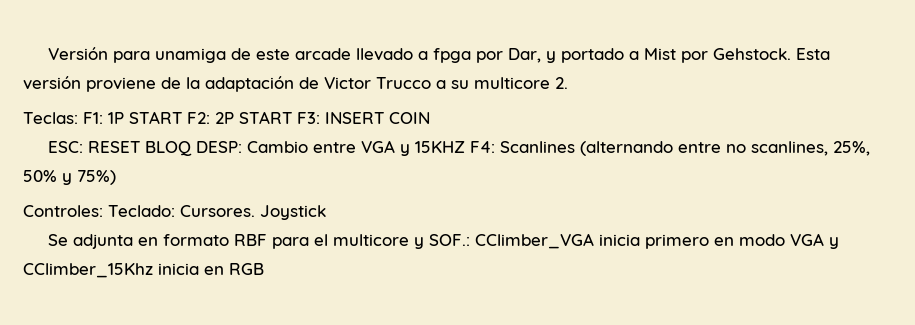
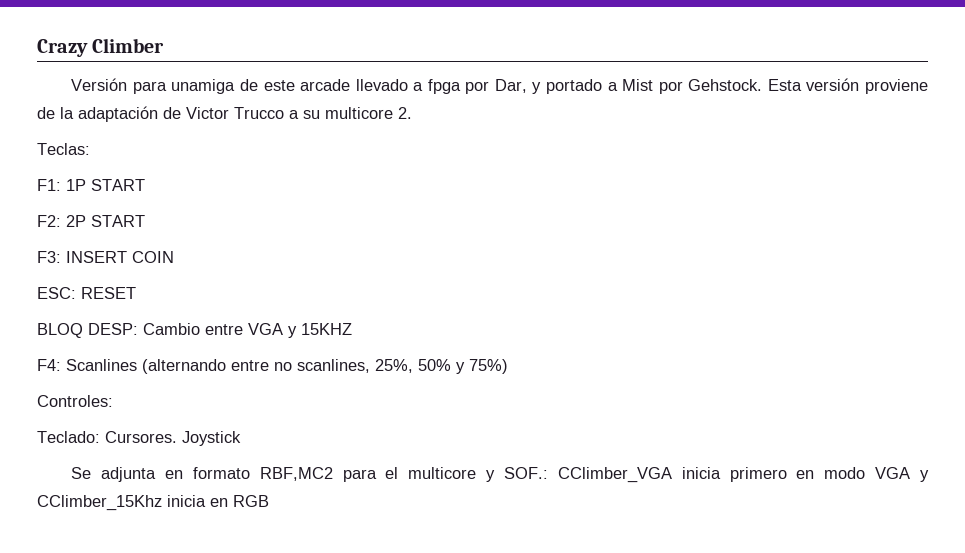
(47, 53) none -> [37,38,165,57] Crazy Climber //
(78, 118) none -> (90, 149) //
(182, 117) none -> (145, 185) //
(292, 117) none -> (145, 221) //
(140, 147) none -> (136, 293) //
(465, 147) none -> (352, 329) //
(103, 211) none -> (113, 401) //
[233,234,267,246] RBF -> [259,467,333,481] RBF,MC2

